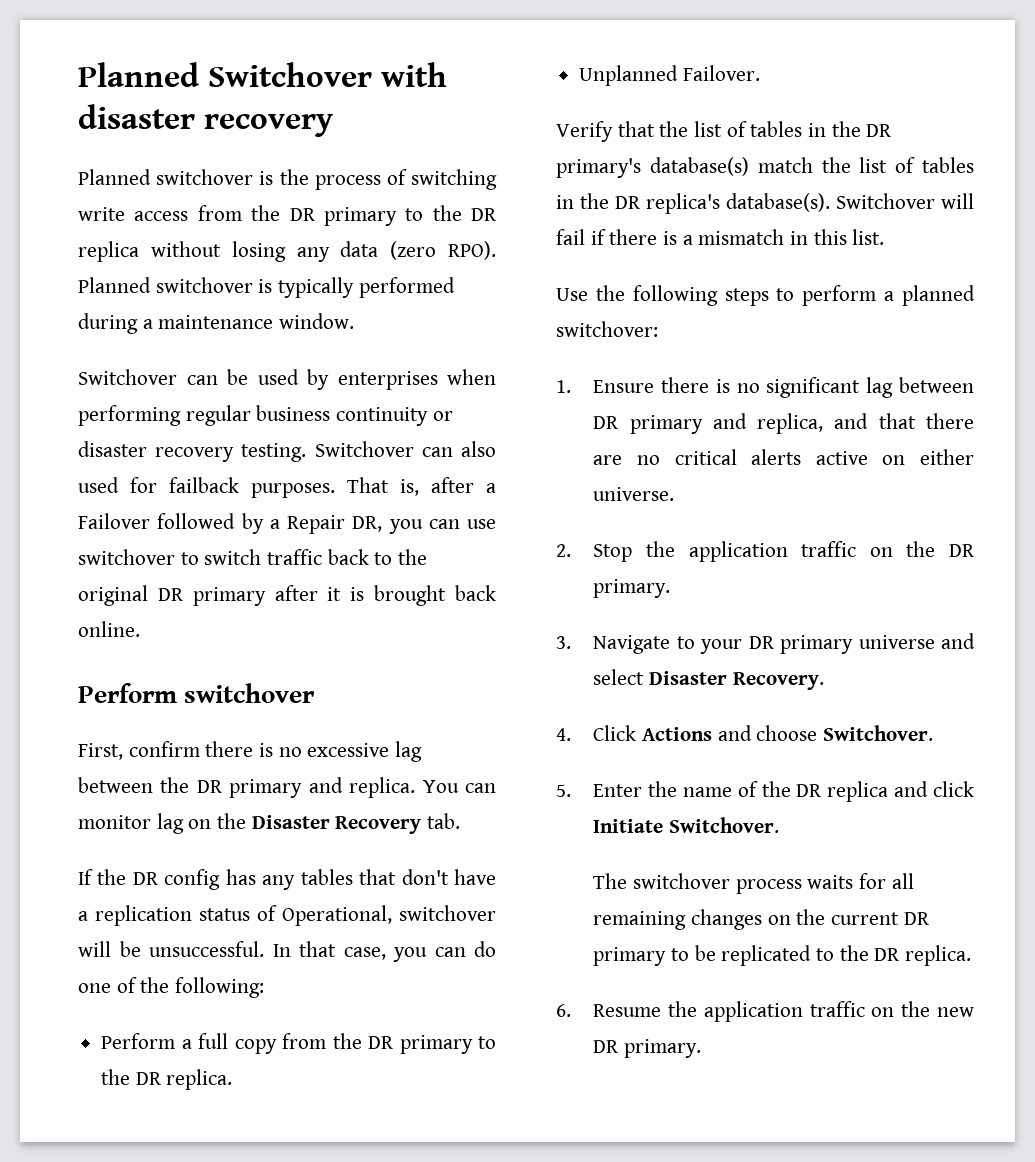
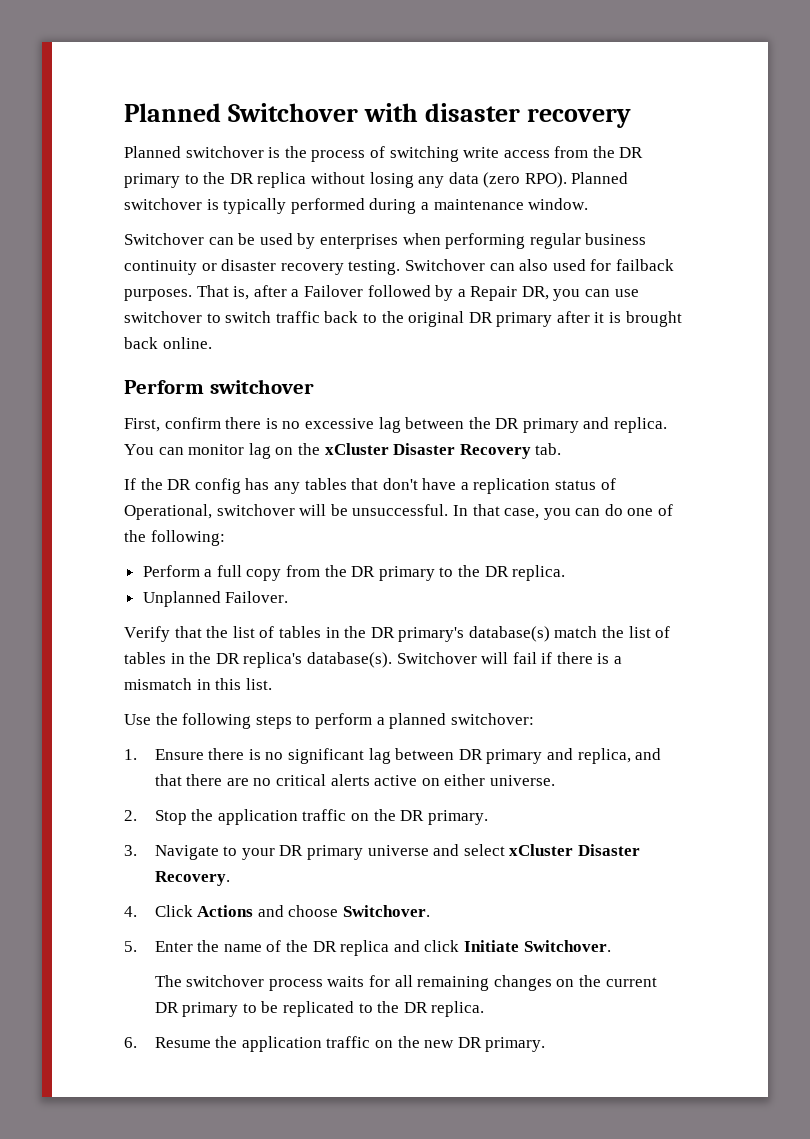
(247, 821) none -> [324,443,389,455] xCluster
(645, 677) none -> [509,844,574,856] xCluster

